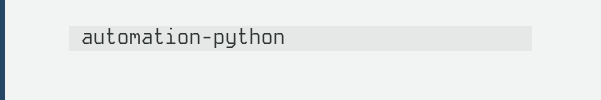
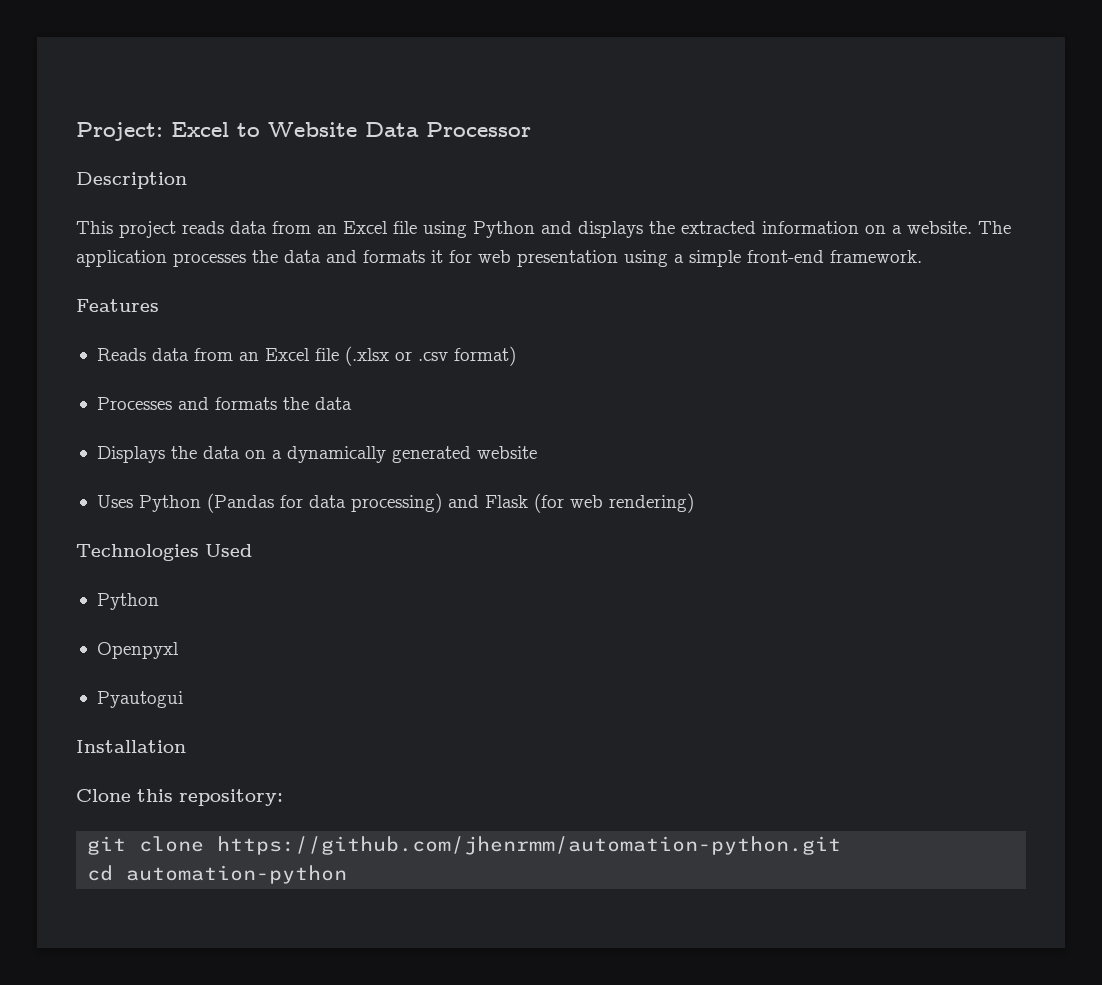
(80, 37) none -> [76,122,531,141] [76,172,187,189] [76,221,1011,238] [76,250,922,267] [76,299,159,312] [96,346,516,366] [96,397,352,410] [96,446,537,463] [96,493,694,513] [76,544,252,561] [96,593,159,610] [96,642,179,659] [96,691,183,708] [76,740,186,753] [76,789,283,806] [87,836,842,855] [87,865,114,881] Project: Excel to Website Data Processor // Description // This project reads data from an Excel file using Python and displays the extracted information on a website. The application processes the data and formats it for web presentation using a simple front-end framework. // Features // Reads data from an Excel file (.xlsx or .csv format) // Processes and formats the data // Displays the data on a dynamically generated website // Uses Python (Pandas for data processing) and Flask (for web rendering) // Technologies Used // Python // Openpyxl // Pyautogui // Installation // Clone this repository: // git clone https://github.com/jhenrmm/automation-python.git // cd

